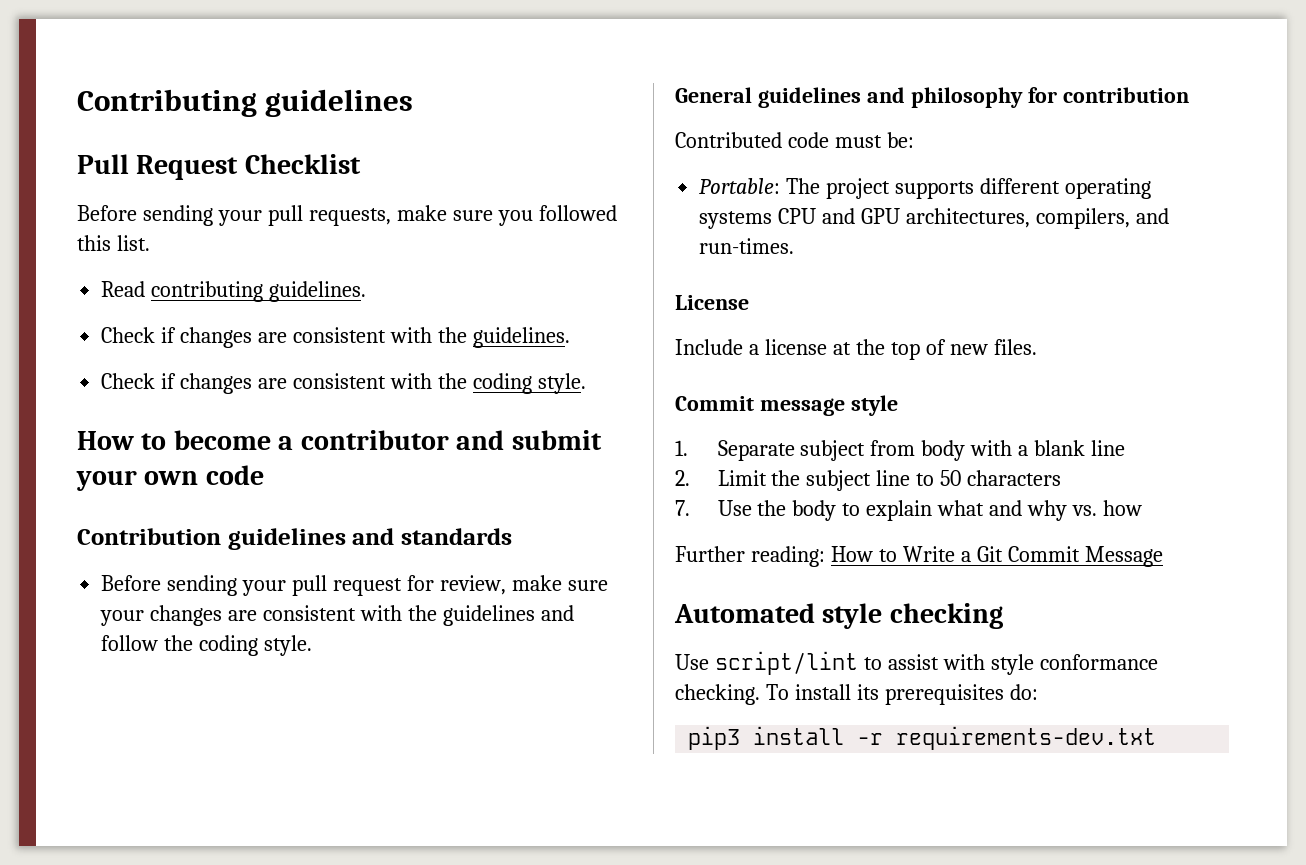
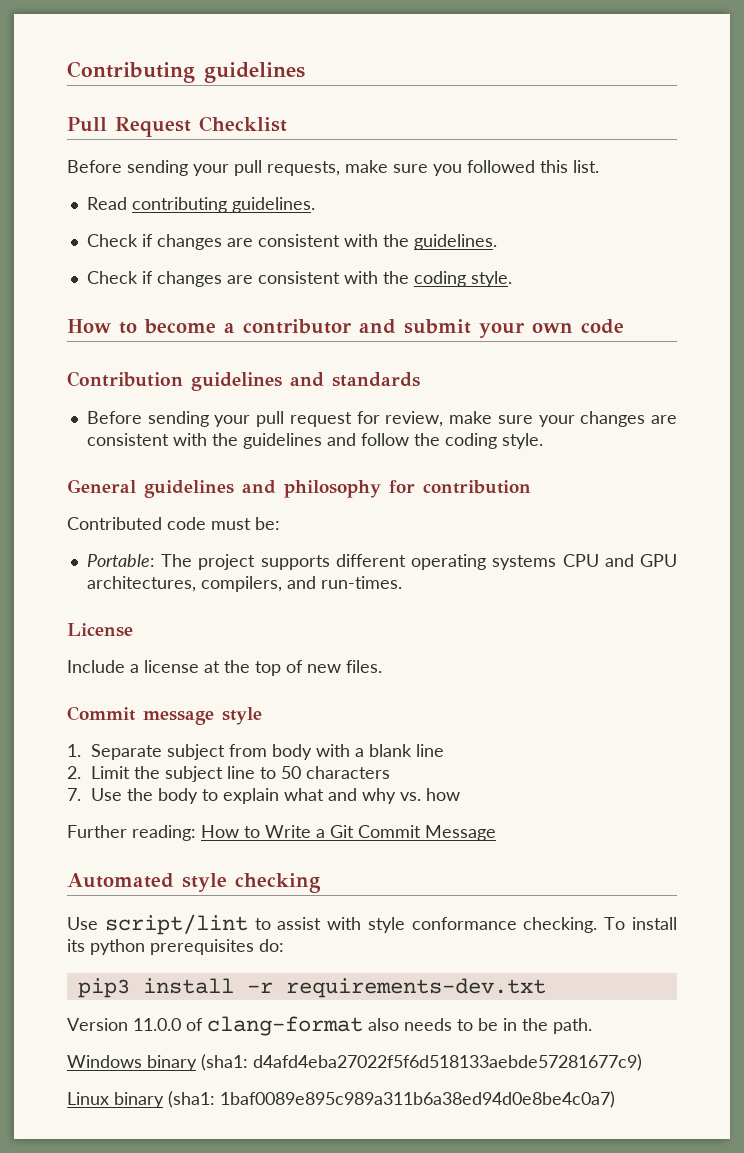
(879, 692) none -> [90,939,145,955] python
(1157, 738) none -> [67,1016,592,1036] [67,1054,642,1071] [67,1091,615,1108] // Version 11.0.0 of clang-format also needs to be in the path. // Windows binary (sha1: d4afd4eba27022f5f6d518133aebde57281677c9) // Linux binary (sha1: 1baf0089e895c989a311b6a38ed94d0e8be4c0a7)

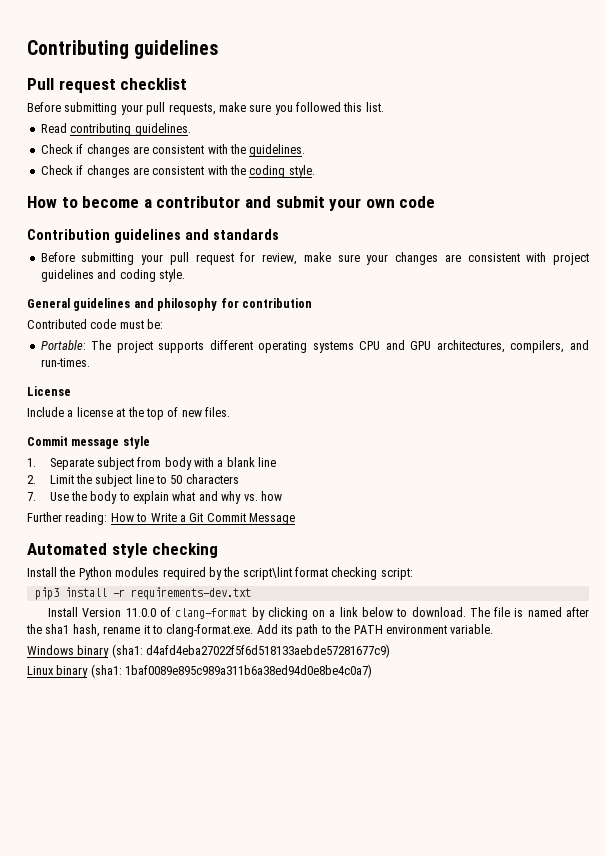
[115,116,287,137] [67,160,188,176] Request Checklist // Before sending -> [58,78,188,93] [27,102,118,115] request checklist // Before submitting
[147,411,209,427] sending -> [81,252,135,265] submitting
[211,433,440,449] the guidelines and follow the -> [552,253,589,265] [40,269,117,282] project guidelines and
[67,914,677,935] [67,939,284,955] Use script/lint to assist with style conformance checking. To install its python prerequisites do: -> [27,567,413,580] Install the Python modules required by the script\lint format checking script:
(546, 988) none -> [48,607,79,617] Install
[368,1018,592,1034] also needs to be in the path. -> [251,607,589,620] [26,624,494,637] by clicking on a link below to download. The file is named after the sha1 hash, rename it to clang-format.exe. Add its path to the PATH environment variable.

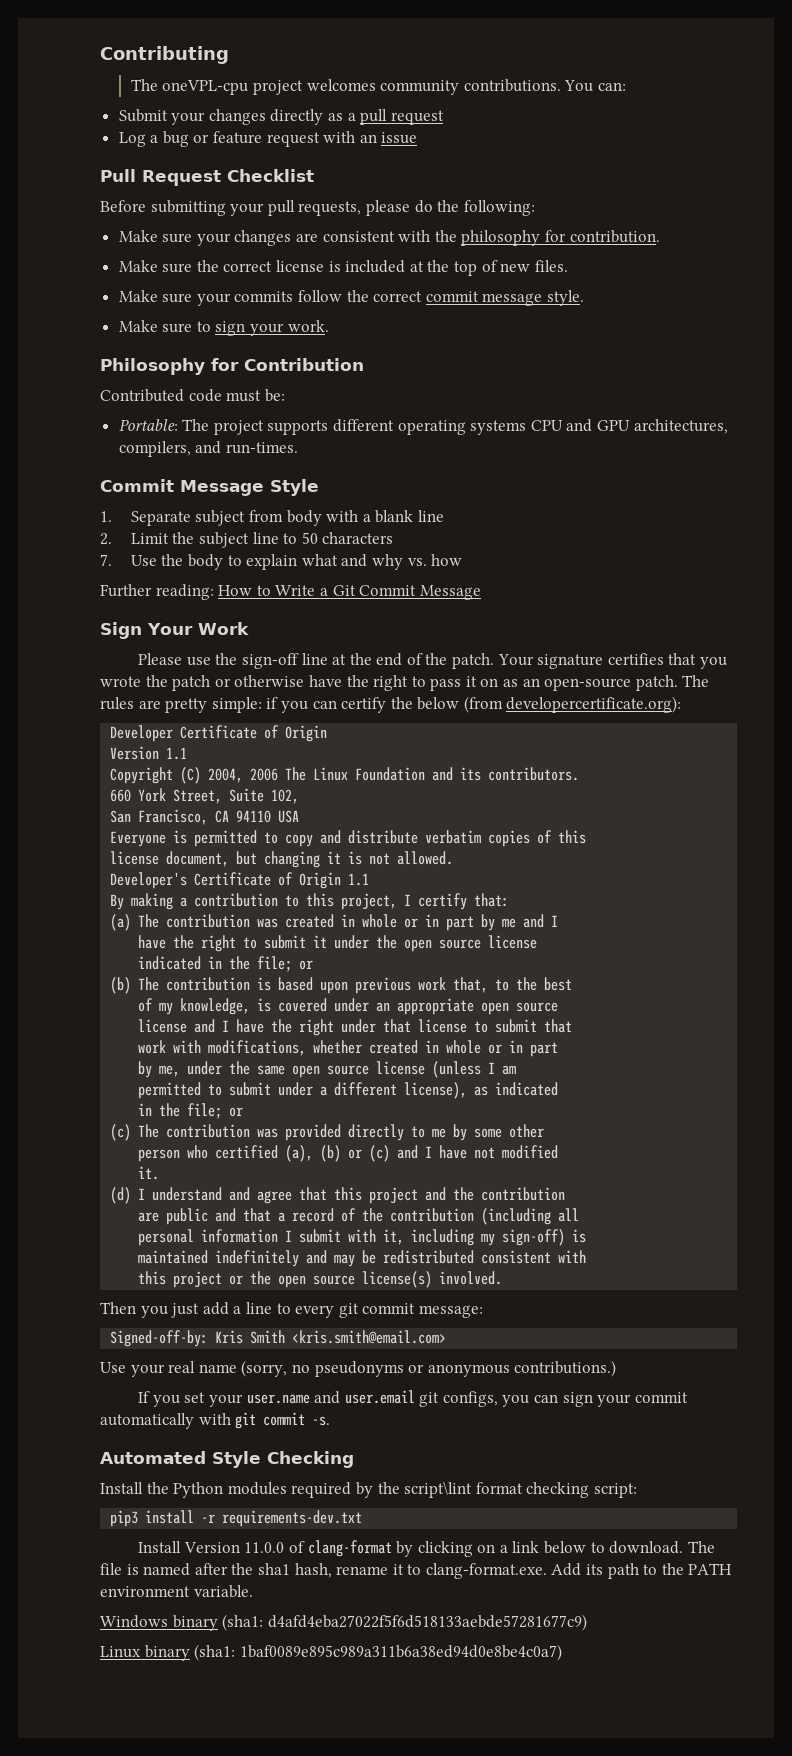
[134,40,219,59] guidelines -> [130,79,626,95] [118,109,444,125] [118,131,418,147] // The oneVPL-cpu project welcomes community contributions. You can: // Submit your changes directly as a pull request // Log a bug or feature request with an issue
[58,78,188,93] request checklist -> [142,169,314,186] Request Checklist
[218,102,384,115] [40,123,191,136] [40,144,306,157] [40,165,315,178] [27,196,436,211] [27,229,279,243] [40,252,331,265] make sure you followed this list. // Read contributing guidelines. // Check if changes are consistent with the guidelines. // Check if changes are consistent with the coding style. // How to become a contributor and submit your own code // Contribution guidelines and standards // Before submitting your pull request for review, make -> [365,200,535,216] [118,230,158,242] please do the following: // Make
[552,253,589,265] [40,269,185,282] [27,298,312,311] project guidelines and coding style. // General guidelines and philosophy for contribution -> [434,230,660,246] [118,260,568,276] [118,290,585,306] [118,320,329,336] [100,358,364,375] the philosophy for contribution. // Make sure the correct license is included at the top of new files. // Make sure your commits follow the correct commit message style. // Make sure to sign your work. // Philosophy for Contribution
[27,386,71,396] [27,407,230,420] [27,436,150,449] // License // Include a license at the top of new files. // Commit message style -> [100,479,319,496] // Commit Message Style
(295, 519) none -> [100,622,249,639] [138,653,728,669] [100,675,710,691] [100,696,682,713] [110,725,328,742] [110,746,188,760] [110,767,580,784] [110,788,300,804] [110,809,300,825] [110,830,587,847] [110,851,454,868] [110,872,370,889] [110,893,510,910] [110,914,559,931] [138,935,538,952] [138,956,314,972] [110,977,573,994] [138,998,559,1015] [138,1019,573,1036] [138,1040,559,1057] [138,1061,517,1078] [138,1082,559,1099] [138,1103,244,1119] [110,1124,545,1141] [138,1145,559,1162] [138,1166,160,1180] [110,1187,566,1204] [138,1208,580,1225] [138,1229,587,1246] [138,1250,587,1267] [138,1271,503,1288] [100,1302,483,1318] [110,1330,447,1347] [100,1360,617,1377] [138,1390,688,1407] [100,1412,331,1429] // Sign Your Work // Please use the sign-off line at the end of the patch. Your signature certifies that you wrote the patch or otherwise have the right to pass it on as an open-source patch. The rules are pretty simple: if you can certify the below (from developercertificate.org): // Developer Certificate of Origin // Version 1.1 // Copyright (C) 2004, 2006 The Linux Foundation and its contributors. // 660 York Street, Suite 102, // San Francisco, CA 94110 USA // Everyone is permitted to copy and distribute verbatim copies of this // license document, but changing it is not allowed. // Developer's Certificate of Origin 1.1 // By making a contribution to this project, I certify that: // (a) The contribution was created in whole or in part by me and I // have the right to submit it under the open source license // indicated in the file; or // (b) The contribution is based upon previous work that, to the best // of my knowledge, is covered under an appropriate open source // license and I have the right under that license to submit that // work with modifications, whether created in whole or in part // by me, under the same open source license (unless I am // permitted to submit under a different license), as indicated // in the file; or // (c) The contribution was provided directly to me by some other // person who certified (a), (b) or (c) and I have not modified // it. // (d) I understand and agree that this project and the contribution // are public and that a record of the contribution (including all // personal information I submit with it, including my sign-off) is // maintained indefinitely and may be redistributed consistent with // this project or the open source license(s) involved. // Then you just add a line to every git commit message: // Signed-off-by: Kris Smith <kris.smith@email.com> // Use your real name (sorry, no pseudonyms or anonymous contributions.) // If you set your user.name and user.email git configs, you can sign your commit automatically with git commit -s.
[111,543,219,558] style checking -> [212,1451,354,1468] Style Checking

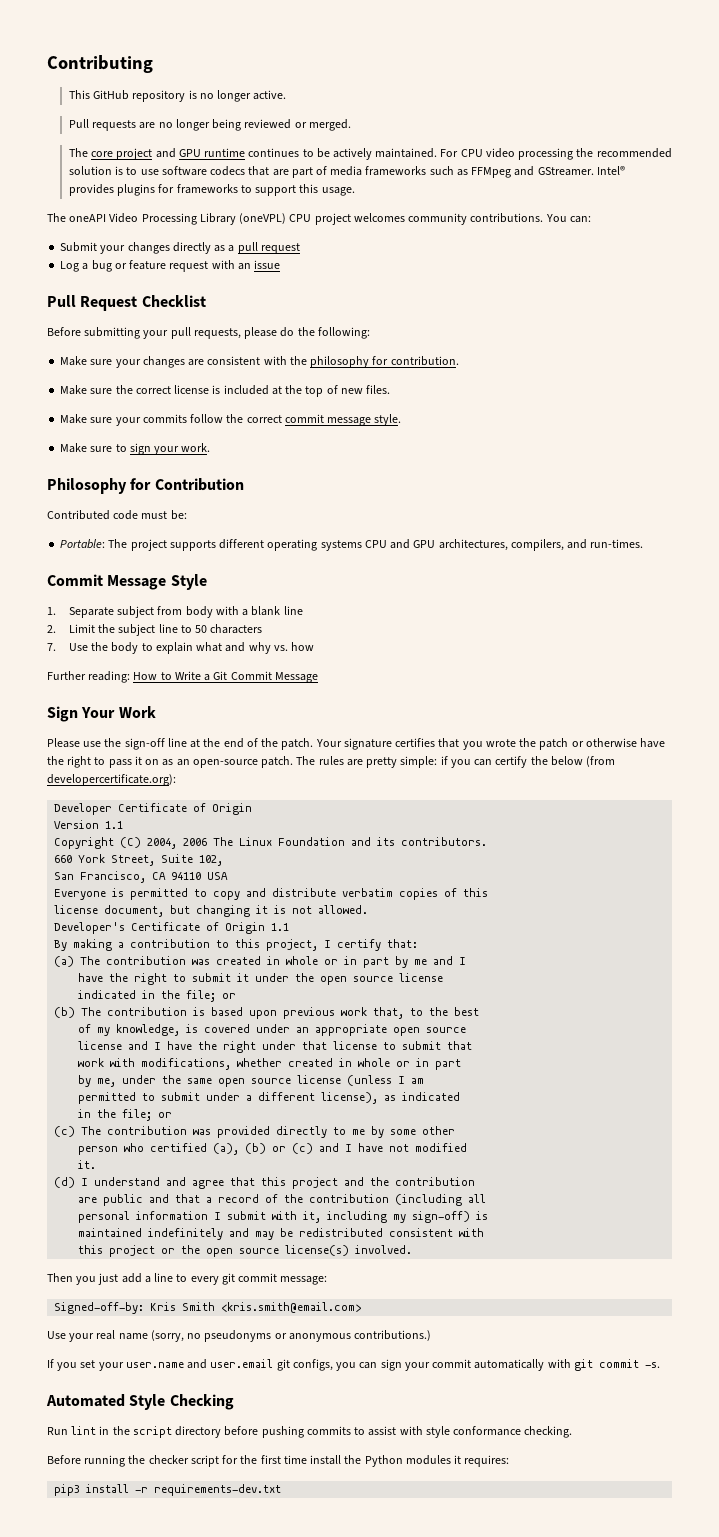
[130,79,249,95] The oneVPL-cpu -> [68,90,287,102] [68,119,351,131] [68,148,672,160] [68,166,625,178] [68,184,355,196] [47,213,312,225] This GitHub repository is no longer active. // Pull requests are no longer being reviewed or merged. // The core project and GPU runtime continues to be actively maintained. For CPU video processing the recommended solution is to use software codecs that are part of media frameworks such as FFMpeg and GStreamer. Intel® provides plugins for frameworks to support this usage. // The oneAPI Video Processing Library (oneVPL) CPU
[100,1481,637,1498] [110,1510,363,1527] [138,1540,715,1557] [100,1563,733,1579] [100,1585,253,1598] [100,1614,587,1631] [100,1644,562,1661] Install the Python modules required by the script\lint format checking script: // pip3 install -r requirements-dev.txt // Install Version 11.0.0 of clang-format by clicking on a link below to download. The file is named after the sha1 hash, rename it to clang-format.exe. Add its path to the PATH environment variable. // Windows binary (sha1: d4afd4eba27022f5f6d518133aebde57281677c9) // Linux binary (sha1: 1baf0089e895c989a311b6a38ed94d0e8be4c0a7) -> [47,1426,573,1438] [47,1455,510,1467] [54,1484,282,1496] Run lint in the script directory before pushing commits to assist with style conformance checking. // Before running the checker script for the first time install the Python modules it requires: // pip3 install -r requirements-dev.txt

